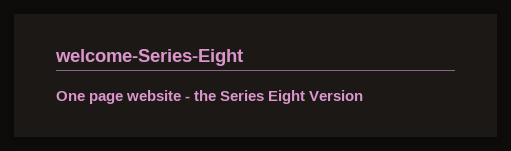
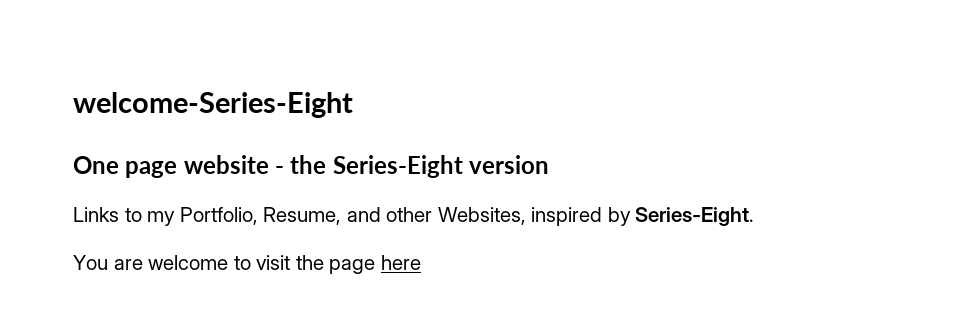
[220,90,364,104] Series Eight Version -> [332,155,550,178] [73,207,755,226] [73,255,421,274] Series-Eight version // Links to my Portfolio, Resume, and other Websites, inspired by Series-Eight. // You are welcome to visit the page here

